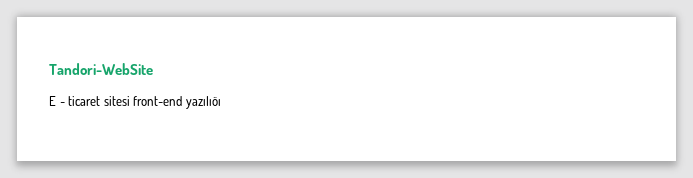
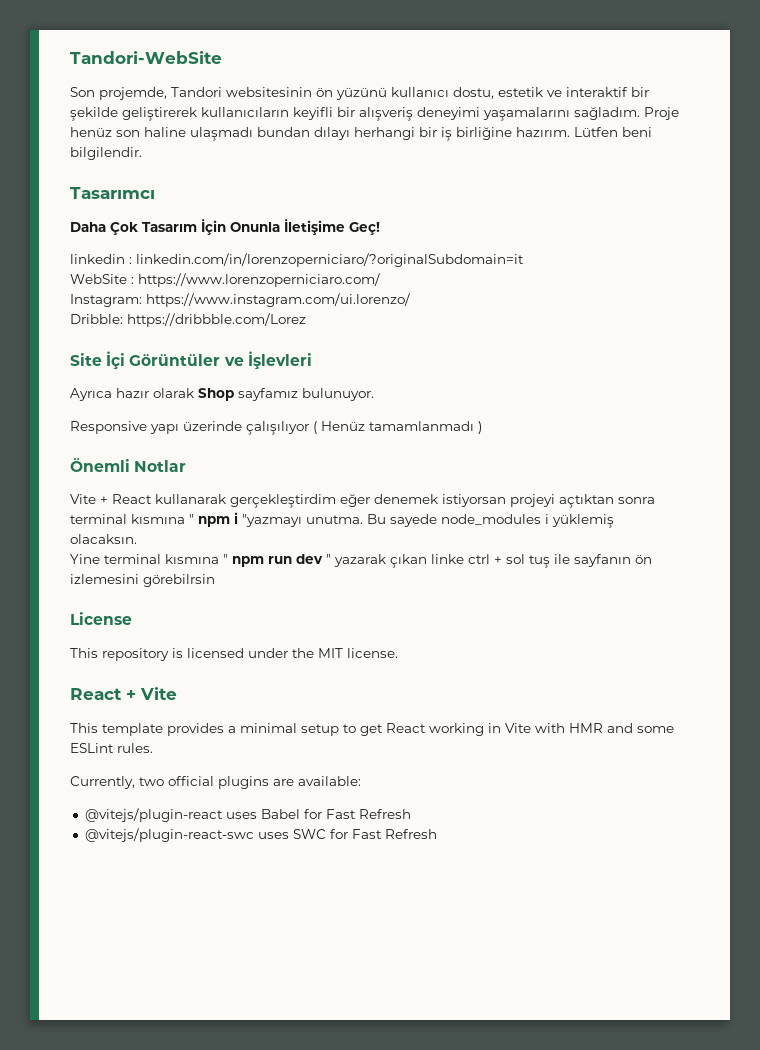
[49,96,221,109] E - ticaret sitesi front-end yazılıöı -> [70,87,649,100] [70,107,679,121] [70,127,652,141] [70,147,142,160] [70,187,155,199] [70,219,380,235] [70,253,524,267] [70,273,380,287] [70,293,410,307] [70,313,306,327] [70,351,312,370] [70,388,374,401] [70,421,482,435] [70,458,187,472] [70,494,655,508] [70,512,614,528] [70,534,137,544] [70,554,652,568] [70,574,215,587] [70,612,132,625] [70,648,398,661] [70,687,177,700] [70,723,674,736] [70,743,153,753] [70,776,361,789] [84,808,411,822] [84,828,437,842] Son projemde, Tandori websitesinin ön yüzünü kullanıcı dostu, estetik ve interaktif bir şekilde geliştirerek kullanıcıların keyifli bir alışveriş deneyimi yaşamalarını sağladım. Proje henüz son haline ulaşmadı bundan dılayı herhangi bir iş birliğine hazırım. Lütfen beni bilgilendir. // Tasarımcı // Daha Çok Tasarım İçin Onunla İletişime Geç! // linkedin : linkedin.com/in/lorenzoperniciaro/?originalSubdomain=it // WebSite : https://www.lorenzoperniciaro.com/ // Instagram: https://www.instagram.com/ui.lorenzo/ // Dribble: https://dribbble.com/Lorez // Site İçi Görüntüler ve İşlevleri // Ayrıca hazır olarak Shop sayfamız bulunuyor. // Responsive yapı üzerinde çalışılıyor ( Henüz tamamlanmadı ) // Önemli Notlar // Vite + React kullanarak gerçekleştirdim eğer denemek istiyorsan projeyi açtıktan sonra terminal kısmına " npm i "yazmayı unutma. Bu sayede node_modules i yüklemiş olacaksın. // Yine terminal kısmına " npm run dev " yazarak çıkan linke ctrl + sol tuş ile sayfanın ön izlemesini görebilrsin // License // This repository is licensed under the MIT license. // React + Vite // This template provides a minimal setup to get React working in Vite with HMR and some ESLint rules. // Currently, two official plugins are available: // @vitejs/plugin-react uses Babel for Fast Refresh // @vitejs/plugin-react-swc uses SWC for Fast Refresh

